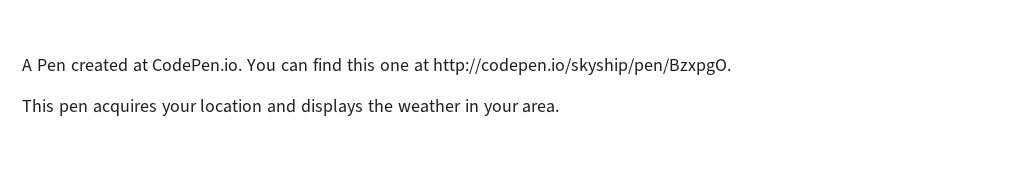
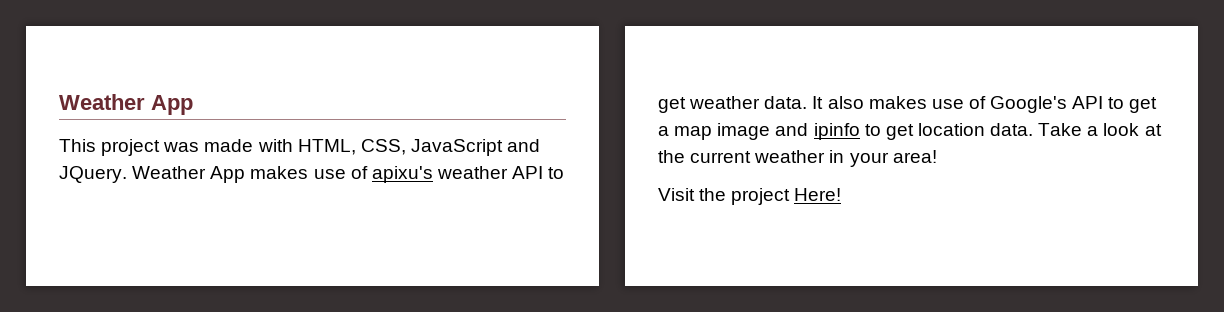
[22,58,732,75] [22,99,560,116] A Pen created at CodePen.io. You can find this one at http://codepen.io/skyship/pen/BzxpgO. // This pen acquires your location and displays the weather in your area. -> [59,94,193,115] [59,139,541,156] [59,166,565,183] [658,96,1158,113] [658,123,1162,140] [658,150,937,167] [658,188,842,205] Weather App // This project was made with HTML, CSS, JavaScript and JQuery. Weather App makes use of apixu's weather API to get weather data. It also makes use of Google's API to get a map image and ipinfo to get location data. Take a look at the current weather in your area! // Visit the project Here!

